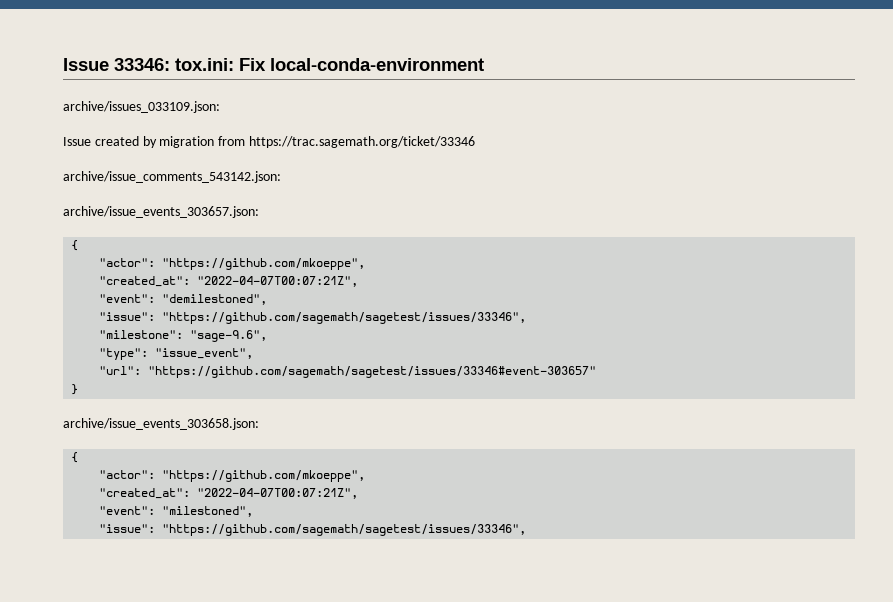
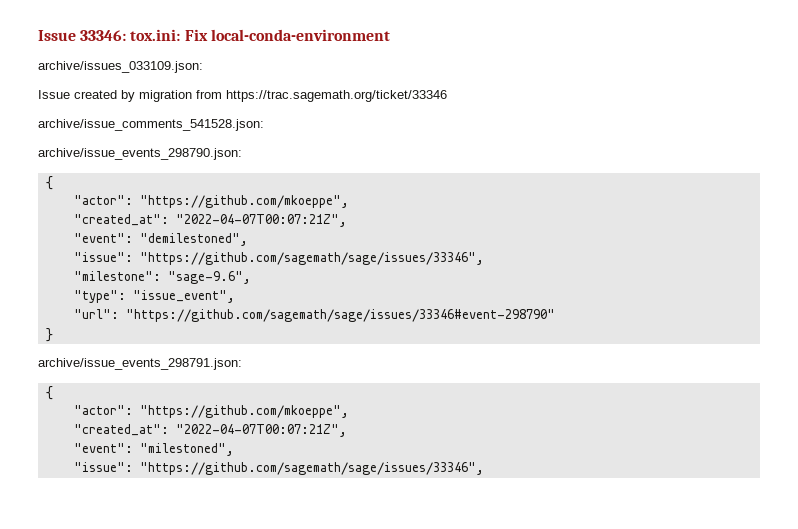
[63,171,281,183] [63,206,259,218] archive/issue_comments_543142.json: // archive/issue_events_303657.json: -> [38,119,264,131] [38,148,242,160] archive/issue_comments_541528.json: // archive/issue_events_298790.json:
[162,312,527,324] "https://github.com/sagemath/sagetest/issues/33346", -> [139,252,484,265] "https://github.com/sagemath/sage/issues/33346",
[148,366,597,378] "https://github.com/sagemath/sagetest/issues/33346#event-303657" -> [125,309,555,322] "https://github.com/sagemath/sage/issues/33346#event-298790"
[63,418,259,430] archive/issue_events_303658.json: -> [38,358,242,370] archive/issue_events_298791.json:
[162,524,527,536] "https://github.com/sagemath/sagetest/issues/33346", -> [139,462,484,475] "https://github.com/sagemath/sage/issues/33346",

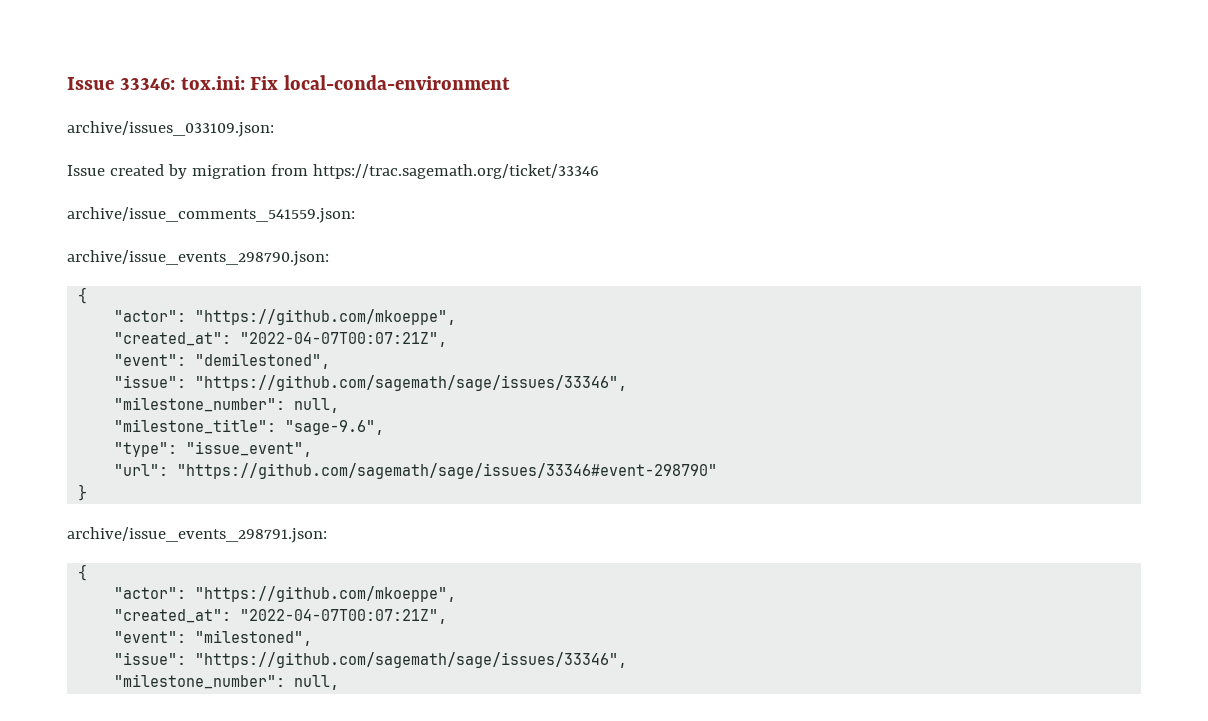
[38,119,264,131] archive/issue_comments_541528.json: -> [67,207,355,223] archive/issue_comments_541559.json:
[73,271,161,281] "milestone": -> [114,397,340,413] [114,419,277,434] "milestone_number": null, // "milestone_title":
(484, 468) none -> [114,674,340,690] // "milestone_number": null,

